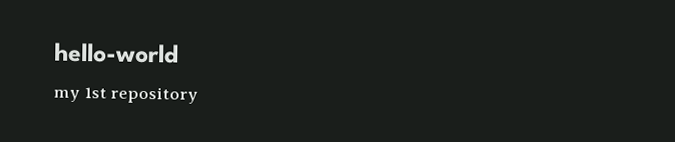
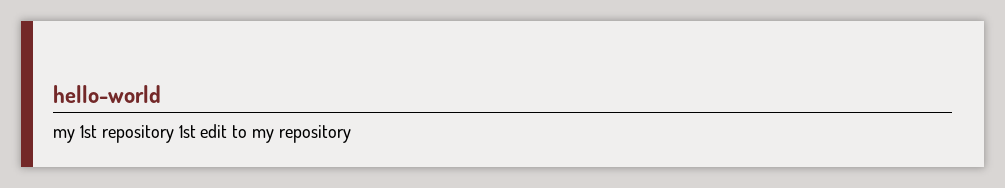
(199, 95) none -> [178,124,352,143] 1st edit to my repository

